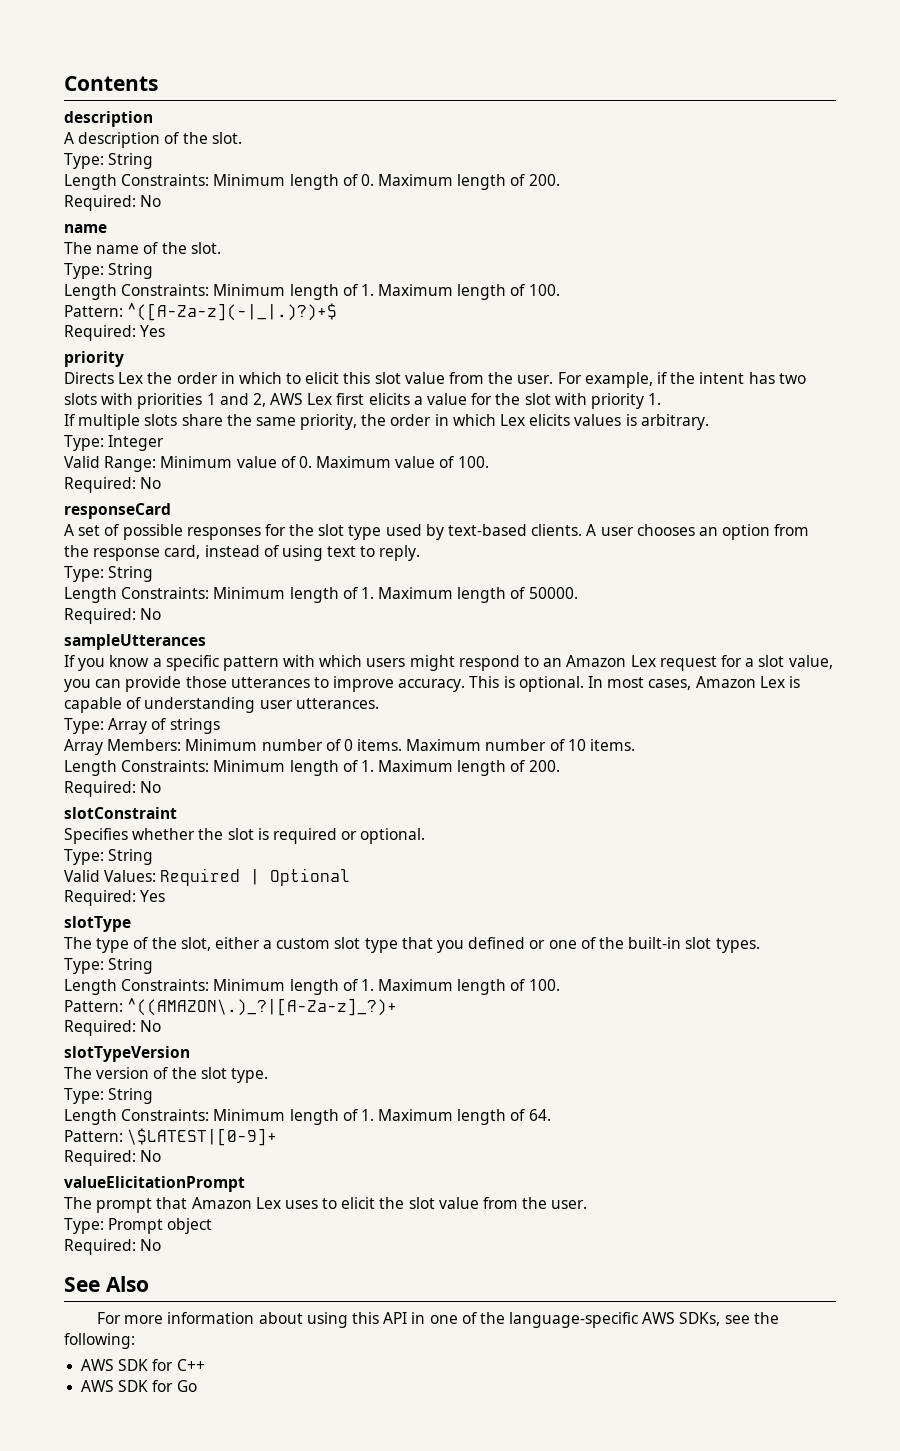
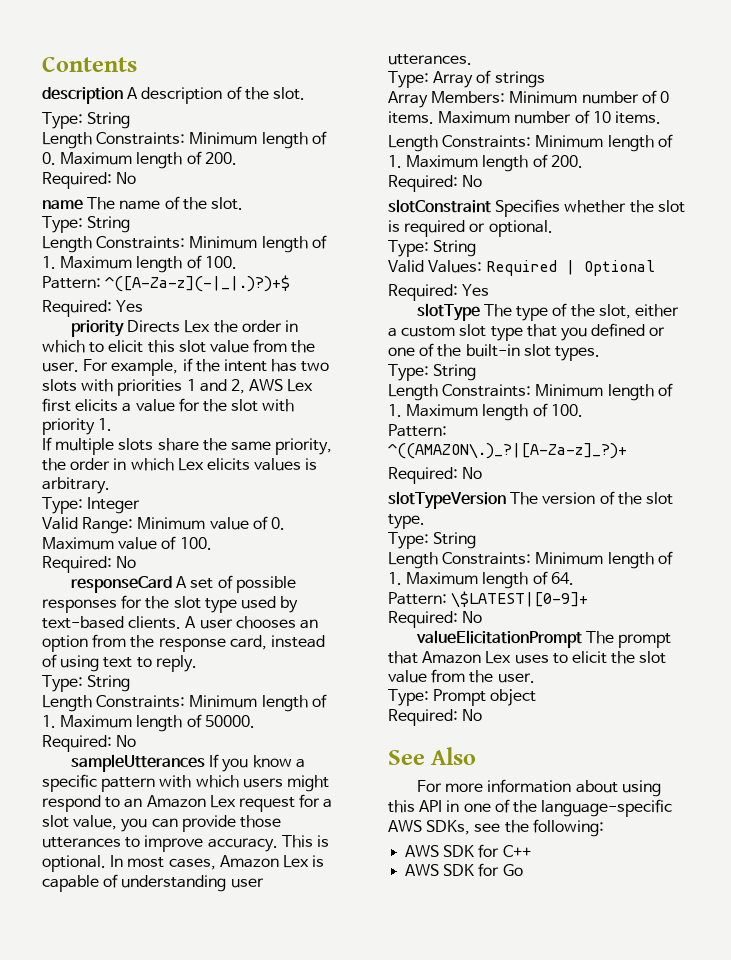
(153, 119) // -> (123, 95) none
(107, 228) // -> (83, 204) none
(124, 359) // -> (124, 328) none
(171, 511) // -> (172, 584) none
(206, 642) // -> (205, 763) none
(177, 813) // -> (491, 206) none
(131, 924) // -> (480, 312) none
(190, 1054) // -> (506, 500) none
(245, 1184) // -> (582, 639) none

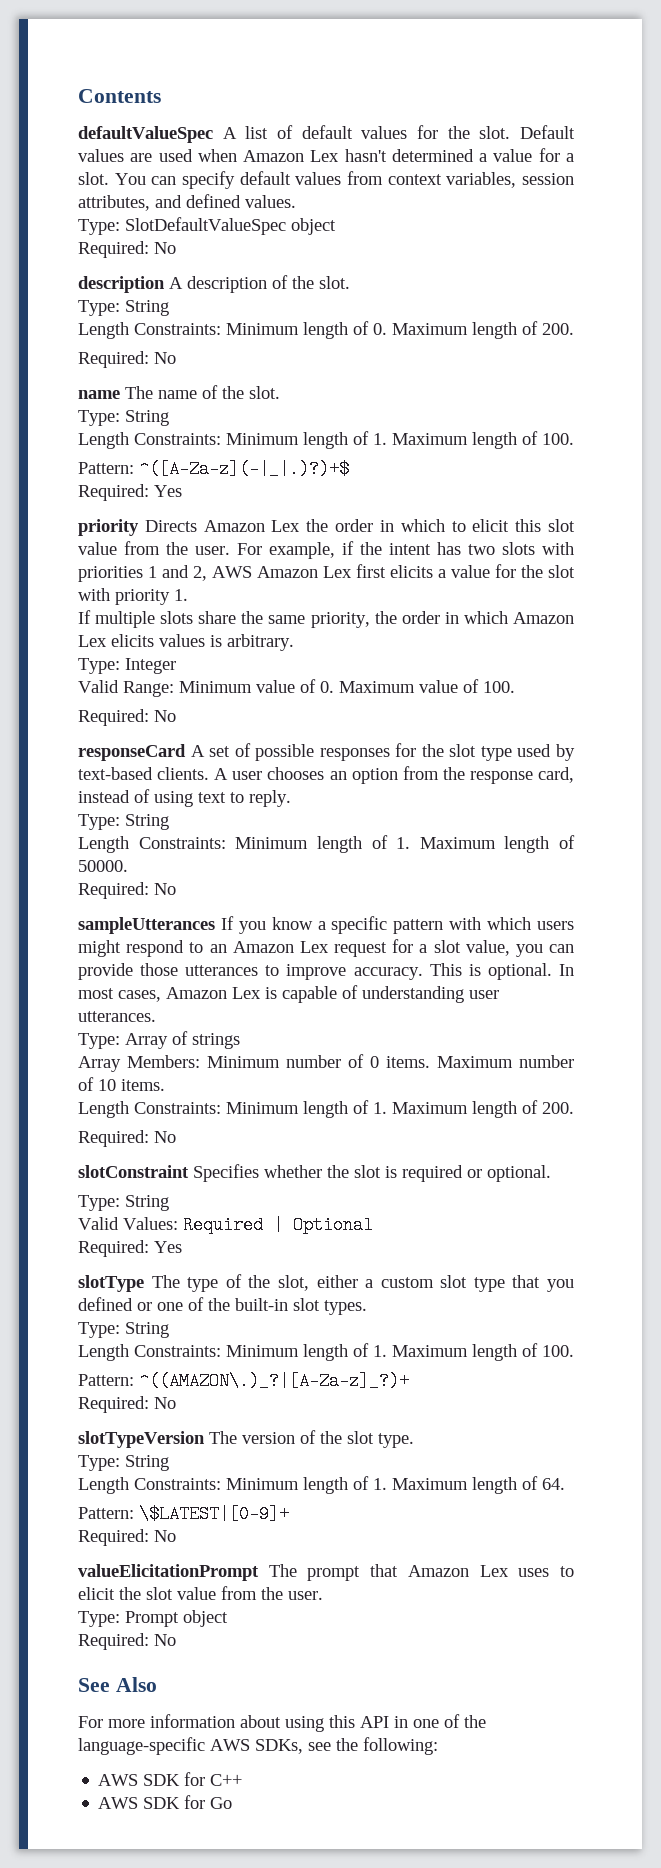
(137, 64) none -> [78,125,575,143] [78,148,574,162] [78,171,574,189] [78,194,296,211] [78,217,336,235] [78,241,176,258] // defaultValueSpec A list of default values for the slot. Default values are used when Amazon Lex hasn't determined a value for a slot. You can specify default values from context variables, session attributes, and defined values. // Type: SlotDefaultValueSpec object // Required: No
(181, 326) none -> [203,520,265,532] Amazon
(284, 385) none -> [257,566,318,578] Amazon
(174, 464) none -> [512,612,574,624] Amazon

